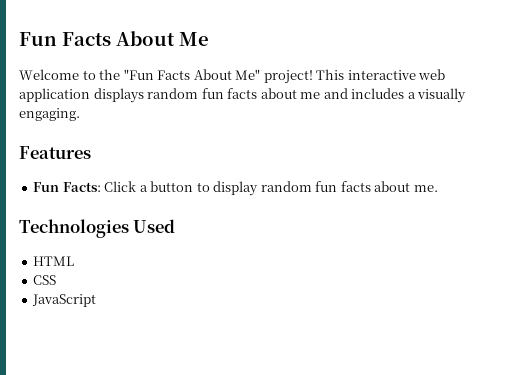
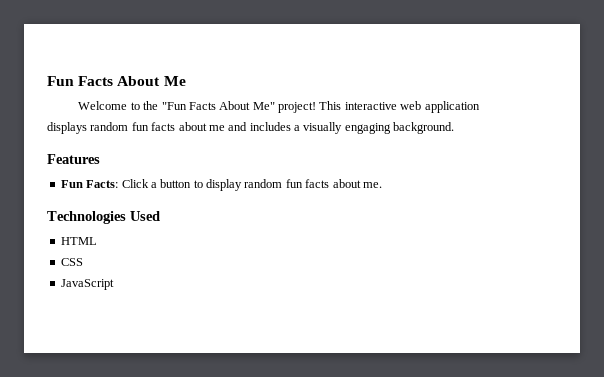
[19,108,80,121] engaging. -> [344,122,455,134] engaging background.

